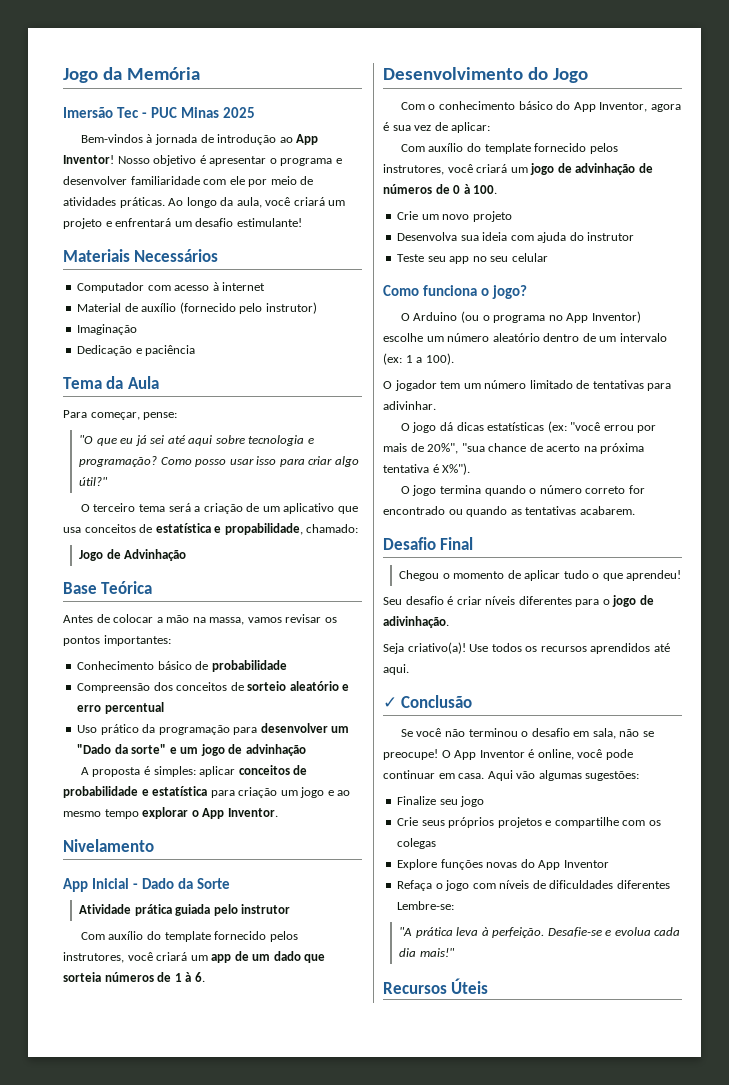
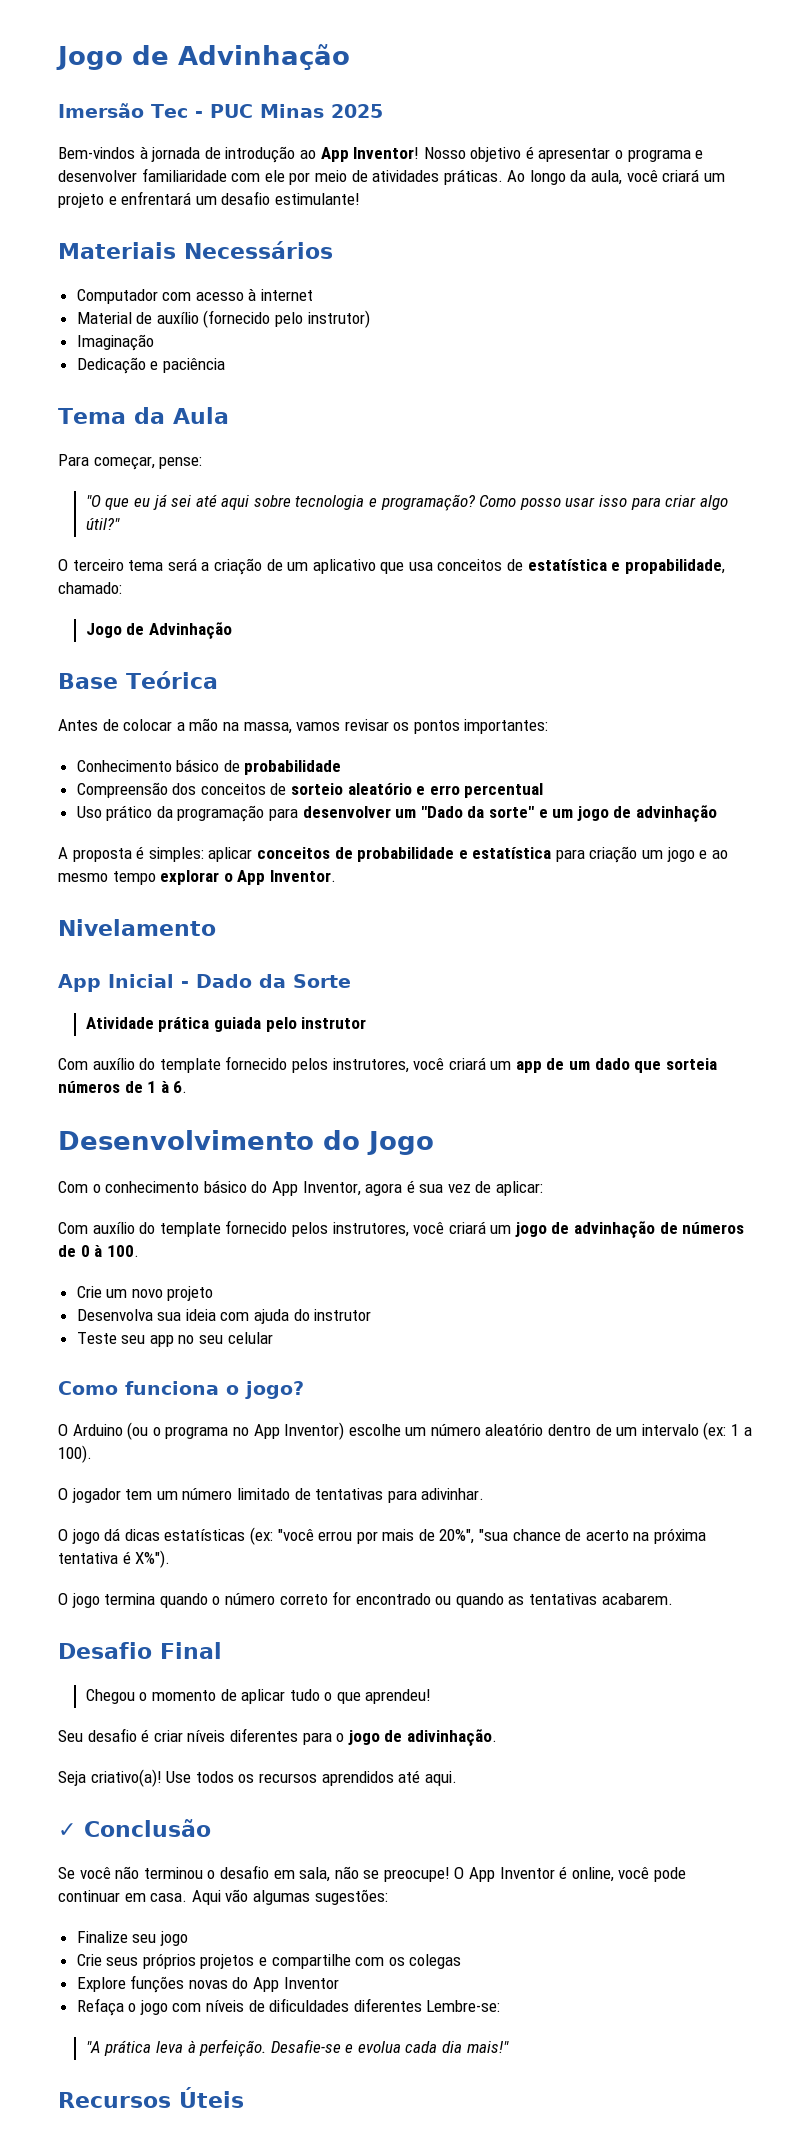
[63,67,200,83] Jogo da Memória -> [56,44,350,70] Jogo de Advinhação

